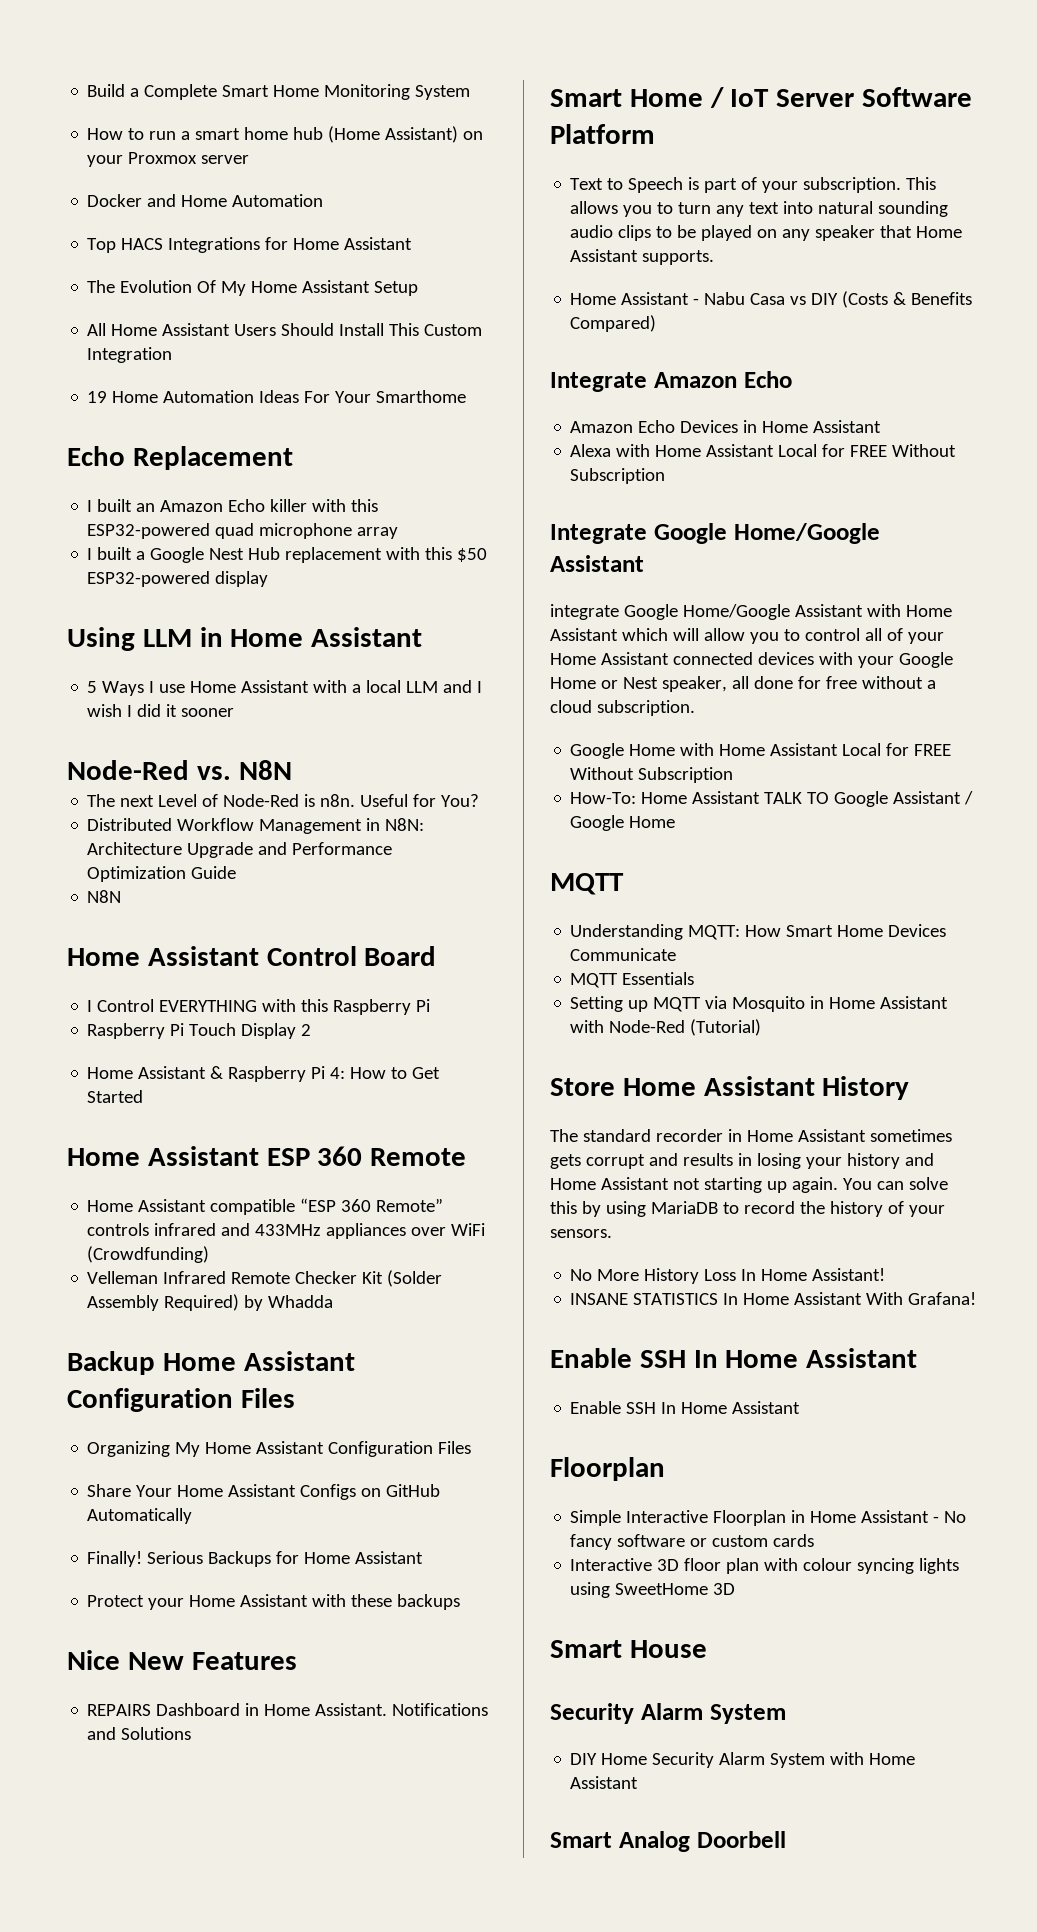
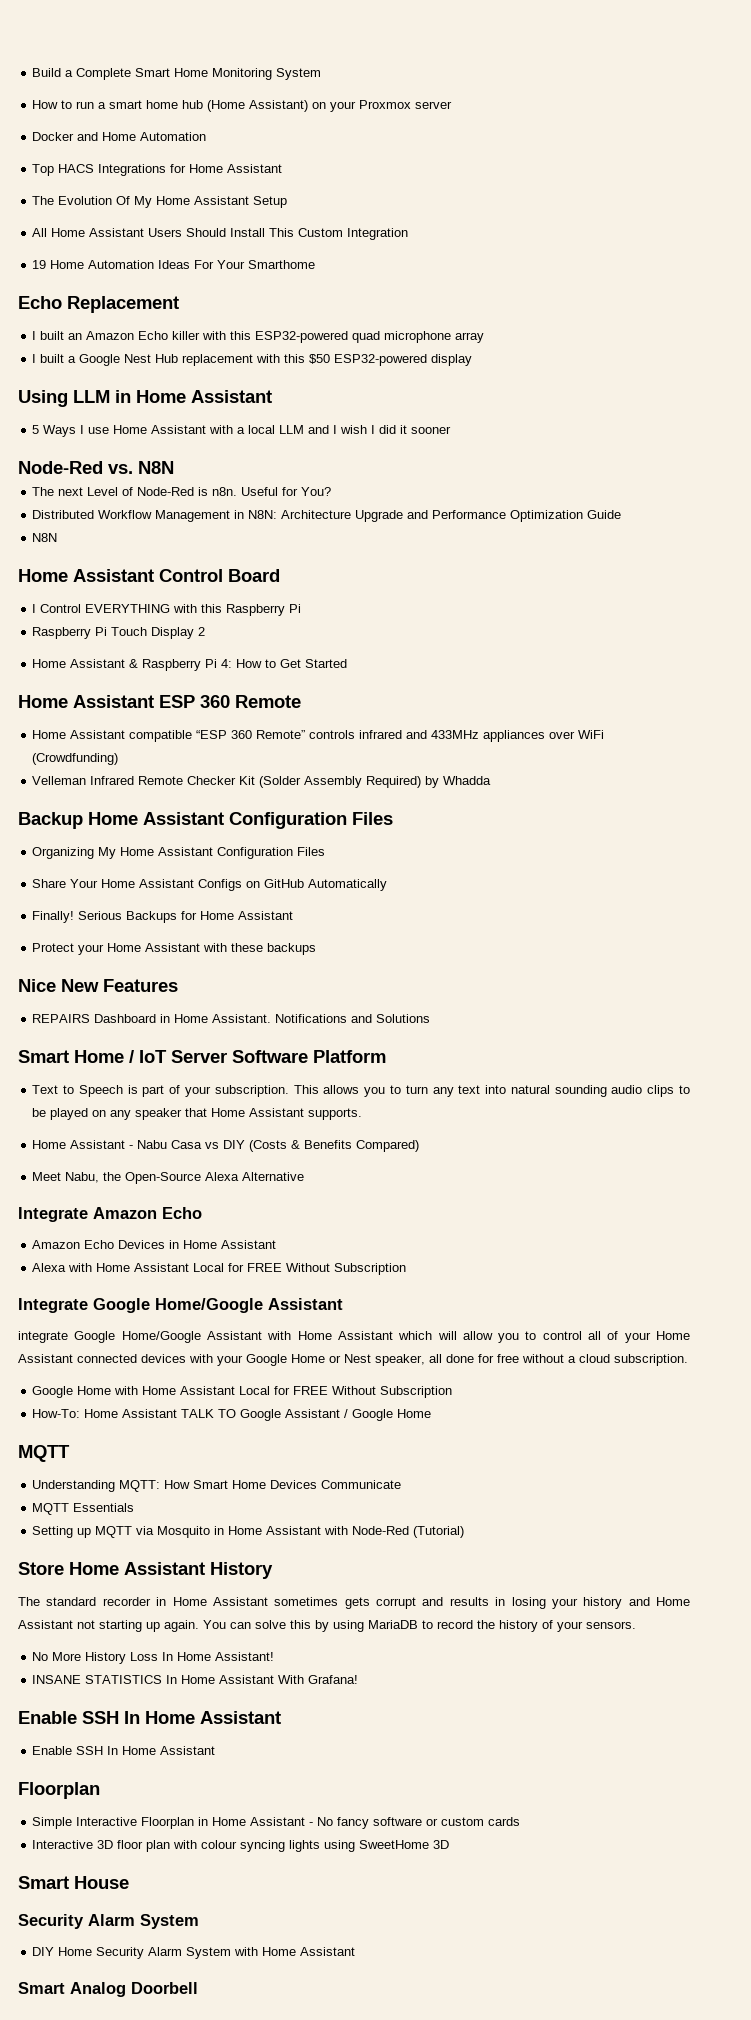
(657, 323) none -> [32,1172,305,1184] // Meet Nabu, the Open-Source Alexa Alternative

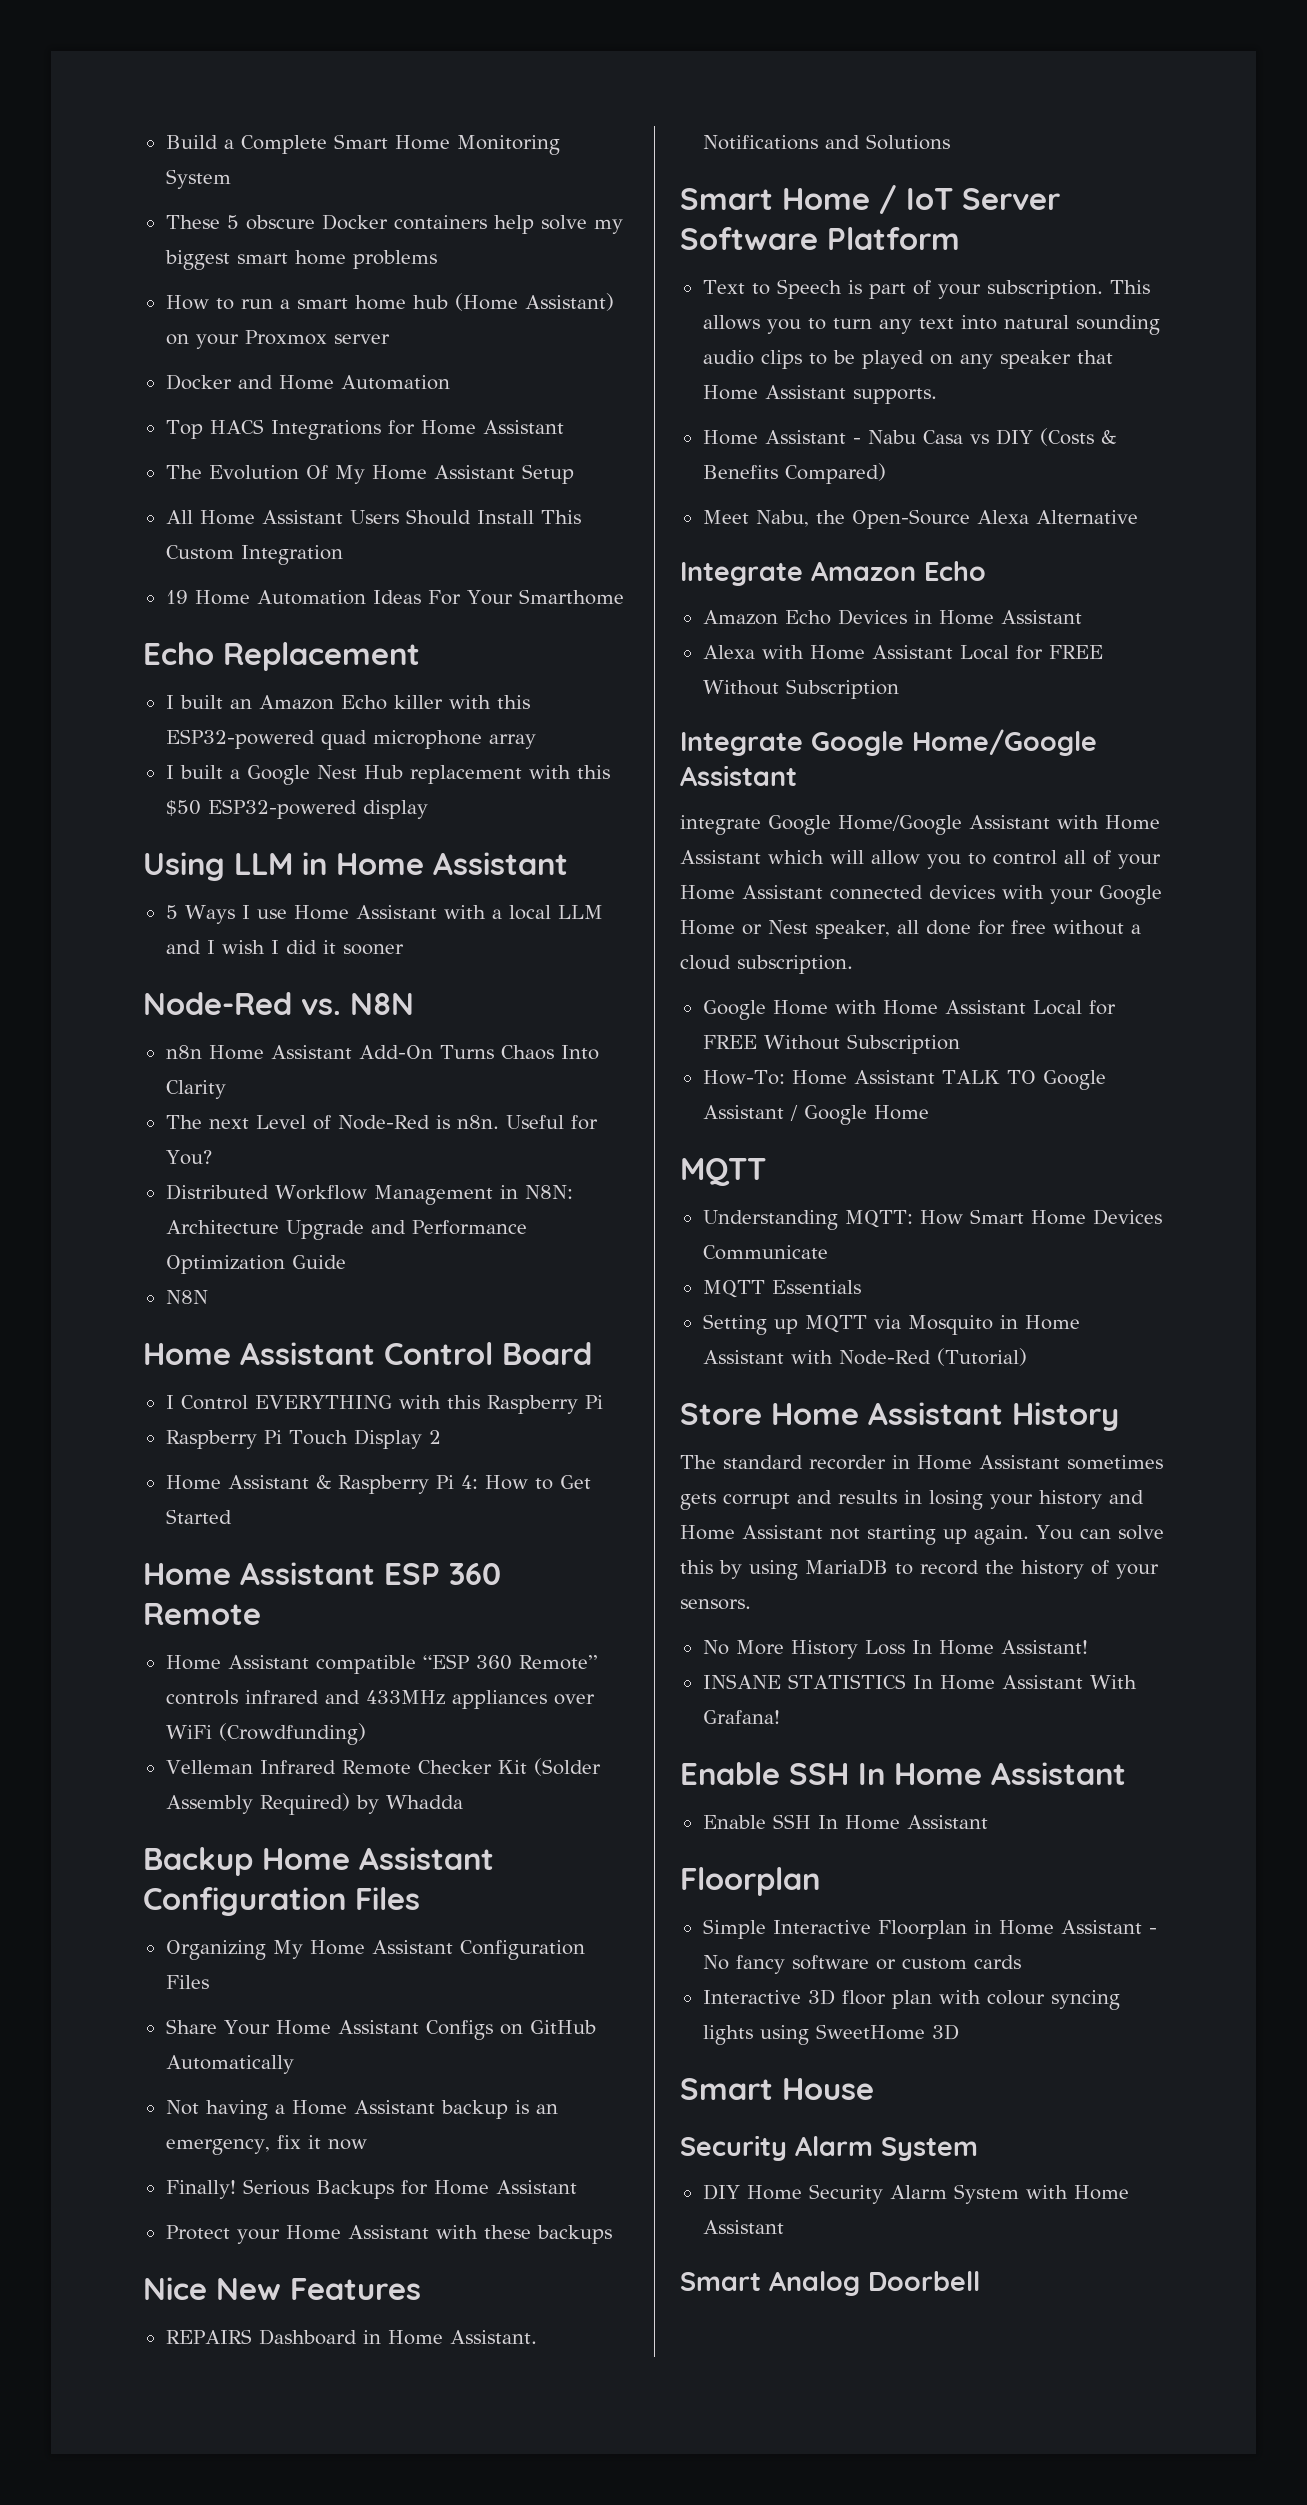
(322, 74) none -> [165,214,623,234] [164,250,437,270] // These 5 obscure Docker containers help solve my biggest smart home problems
(174, 467) none -> [165,1045,599,1060] [165,1080,226,1099] // n8n Home Assistant Add-On Turns Chaos Into Clarity
(388, 885) none -> [165,2100,558,2120] [165,2135,367,2155] // Not having a Home Assistant backup is an emergency, fix it now

